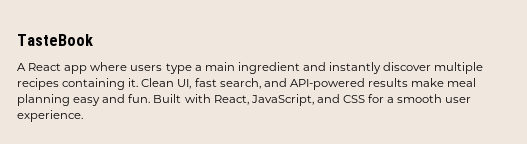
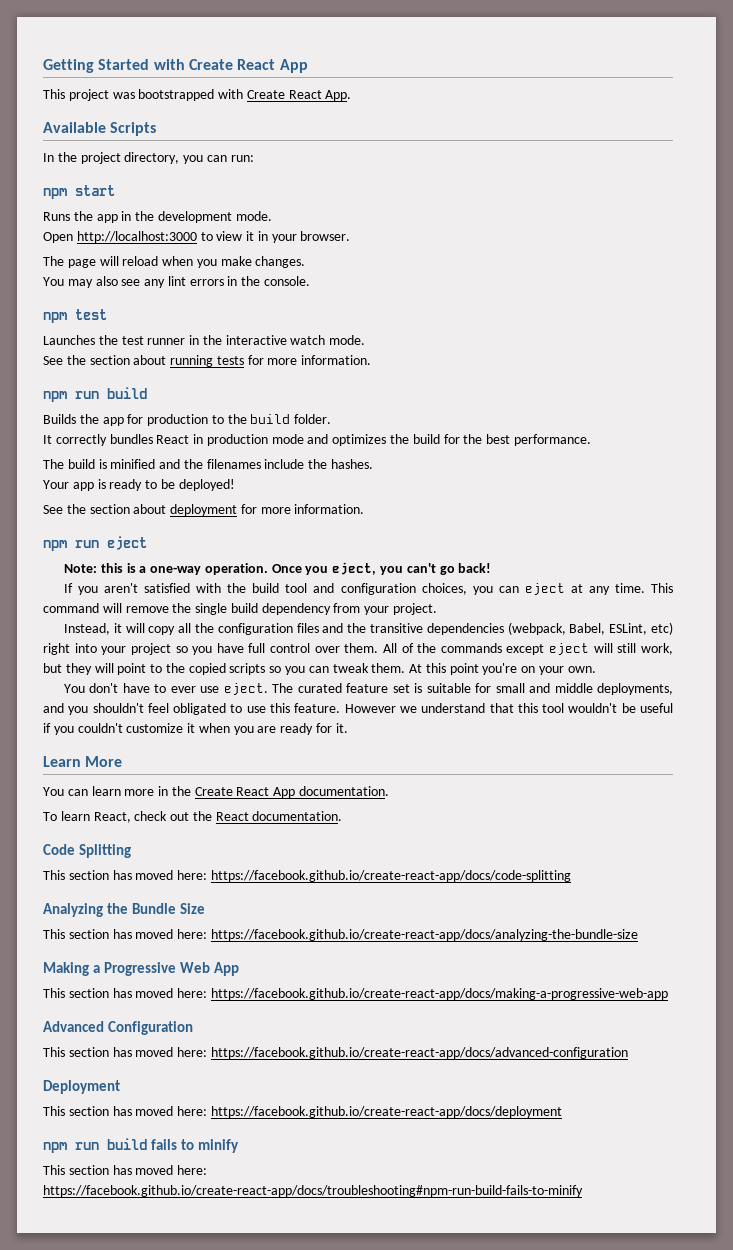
[17,34,93,46] [17,62,484,74] [17,78,477,90] [17,94,472,106] [17,110,83,122] TasteBook // A React app where users type a main ingredient and instantly discover multiple recipes containing it. Clean UI, fast search, and API-powered results make meal planning easy and fun. Built with React, JavaScript, and CSS for a smooth user experience. -> [43,59,308,73] [43,89,352,101] [43,122,157,136] [43,152,254,164] [43,185,115,199] [43,211,272,223] [43,231,351,243] [43,256,306,268] [43,276,311,288] [43,309,107,323] [43,335,366,345] [43,355,372,367] [43,387,147,402] [43,414,332,426] [43,434,591,446] [43,459,374,469] [43,479,235,491] [43,504,365,516] [43,536,147,551] [64,562,492,575] [64,583,673,595] [43,603,438,615] [64,622,673,635] [43,643,674,655] [43,663,596,675] [64,683,674,695] [43,703,673,715] [43,723,348,735] [43,756,123,767] [43,786,390,798] [43,811,343,823] [43,844,131,858] [43,870,571,882] [43,903,205,917] [43,929,638,941] [43,962,239,976] [43,988,668,1000] [43,1021,193,1035] [43,1047,628,1059] [43,1080,120,1094] [43,1106,562,1118] [43,1138,239,1153] [43,1165,208,1175] [43,1185,583,1197] Getting Started with Create React App // This project was bootstrapped with Create React App. // Available Scripts // In the project directory, you can run: // npm start // Runs the app in the development mode. // Open http://localhost:3000 to view it in your browser. // The page will reload when you make changes. // You may also see any lint errors in the console. // npm test // Launches the test runner in the interactive watch mode. // See the section about running tests for more information. // npm run build // Builds the app for production to the build folder. // It correctly bundles React in production mode and optimizes the build for the best performance. // The build is minified and the filenames include the hashes. // Your app is ready to be deployed! // See the section about deployment for more information. // npm run eject // Note: this is a one-way operation. Once you eject, you can't go back! // If you aren't satisfied with the build tool and configuration choices, you can eject at any time. This command will remove the single build dependency from your project. // Instead, it will copy all the configuration files and the transitive dependencies (webpack, Babel, ESLint, etc) right into your project so you have full control over them. All of the commands except eject will still work, but they will point to the copied scripts so you can tweak them. At this point you're on your own. // You don't have to ever use eject. The curated feature set is suitable for small and middle deployments, and you shouldn't feel obligated to use this feature. However we understand that this tool wouldn't be useful if you couldn't customize it when you are ready for it. // Learn More // You can learn more in the Create React App documentation. // To learn React, check out the React documentation. // Code Splitting // This section has moved here: https://facebook.github.io/create-react-app/docs/code-splitting // Analyzing the Bundle Size // This section has moved here: https://facebook.github.io/create-react-app/docs/analyzing-the-bundle-size // Making a Progressive Web App // This section has moved here: https://facebook.github.io/create-react-app/docs/making-a-progressive-web-app // Advanced Configuration // This section has moved here: https://facebook.github.io/create-react-app/docs/advanced-configuration // Deployment // This section has moved here: https://facebook.github.io/create-react-app/docs/deployment // npm run build fails to minify // This section has moved here: https://facebook.github.io/create-react-app/docs/troubleshooting#npm-run-build-fails-to-minify

